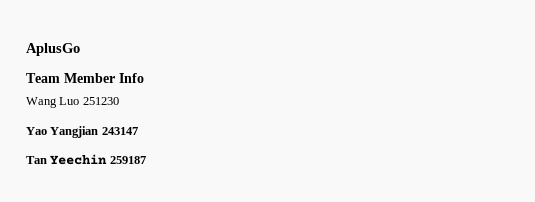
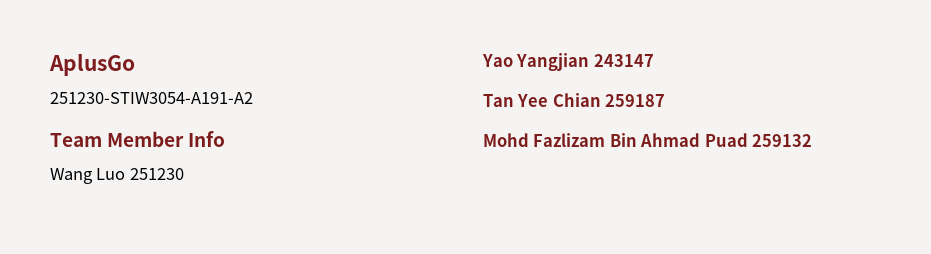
(80, 49) none -> [50,92,253,104] // 251230-STIW3054-A191-A2
[50,154,108,165] Yeechin -> [517,93,601,107] Yee Chian
(146, 160) none -> [483,133,813,147] // Mohd Fazlizam Bin Ahmad Puad 259132

